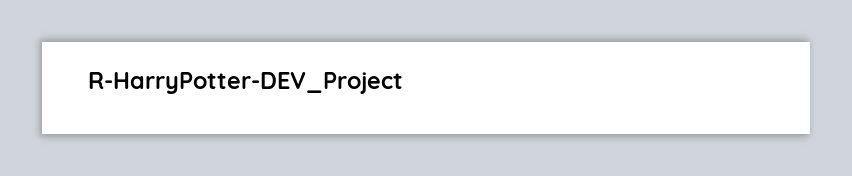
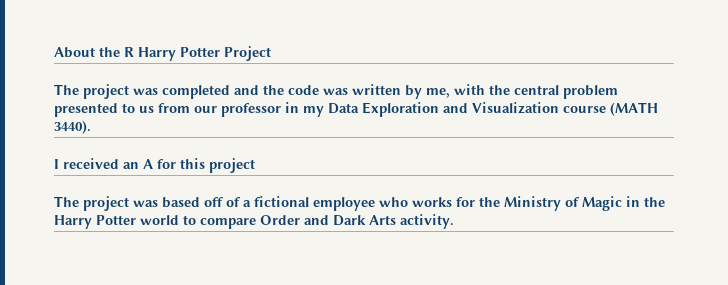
[88,72,403,94] R-HarryPotter-DEV_Project -> [54,46,271,61] [54,84,618,99] [54,102,658,117] [54,120,91,134] [54,158,255,173] [54,196,665,211] [54,214,454,229] About the R Harry Potter Project // The project was completed and the code was written by me, with the central problem presented to us from our professor in my Data Exploration and Visualization course (MATH 3440). // I received an A for this project // The project was based off of a fictional employee who works for the Ministry of Magic in the Harry Potter world to compare Order and Dark Arts activity.

